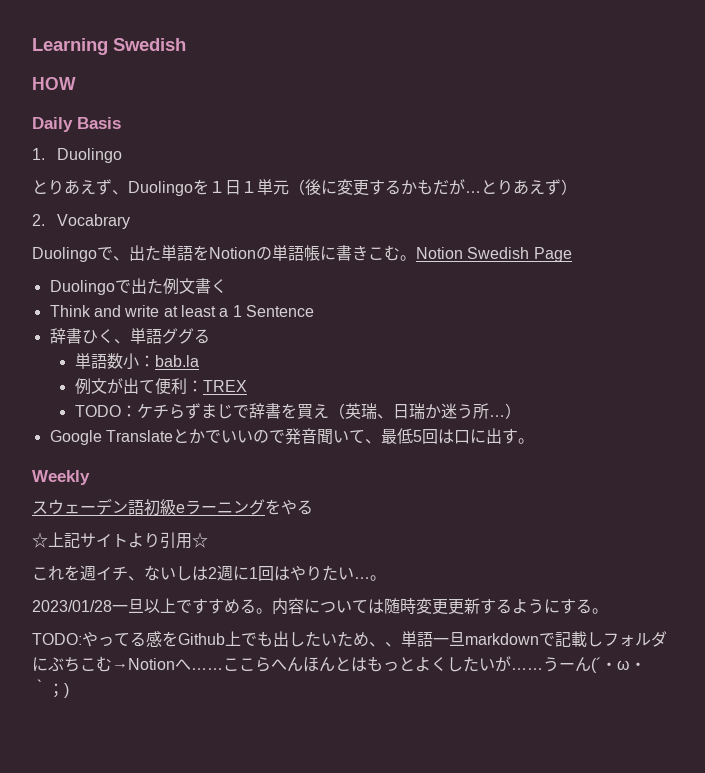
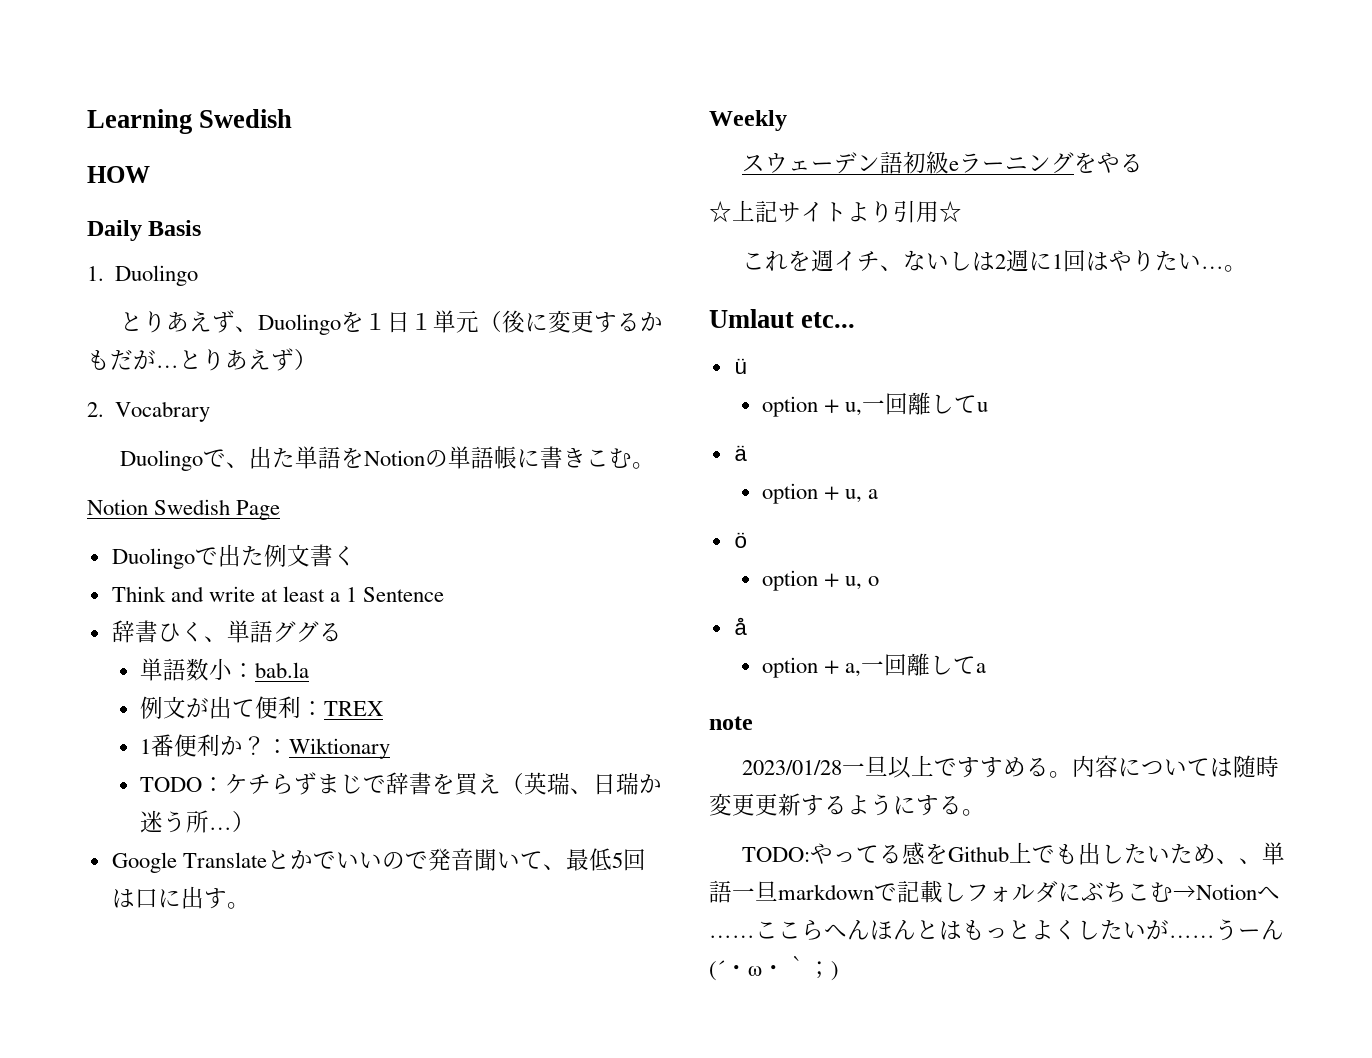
(416, 258) none -> (655, 465) //
(247, 386) none -> [140,734,391,759] // 1番便利か？：Wiktionary
(386, 578) none -> [709,309,856,328] [733,358,748,374] [762,392,989,417] [733,445,748,461] [762,483,879,504] [733,532,748,548] [762,570,880,591] [733,617,748,635] [762,653,987,678] [709,716,753,730] // Umlaut etc... // ü // option + u,一回離してu // ä // option + u, a // ö // option + u, o // å // option + a,一回離してa // note

